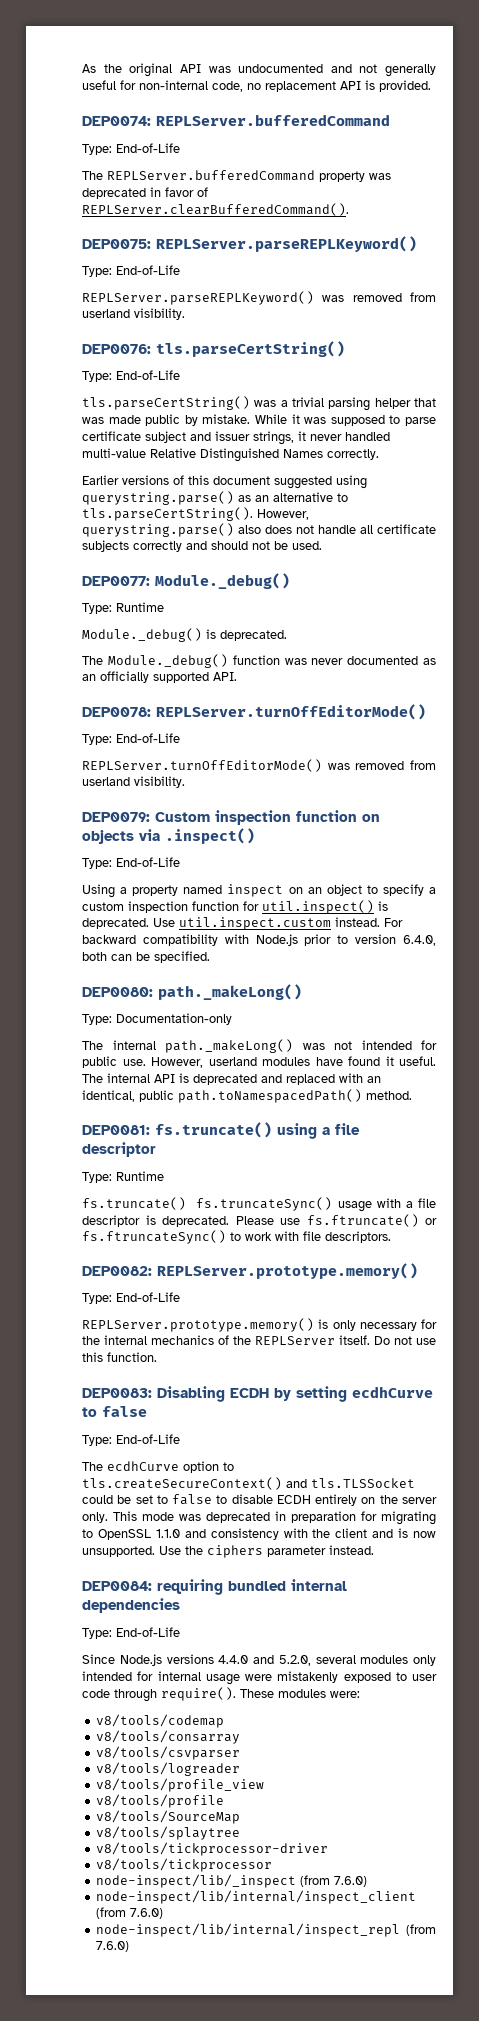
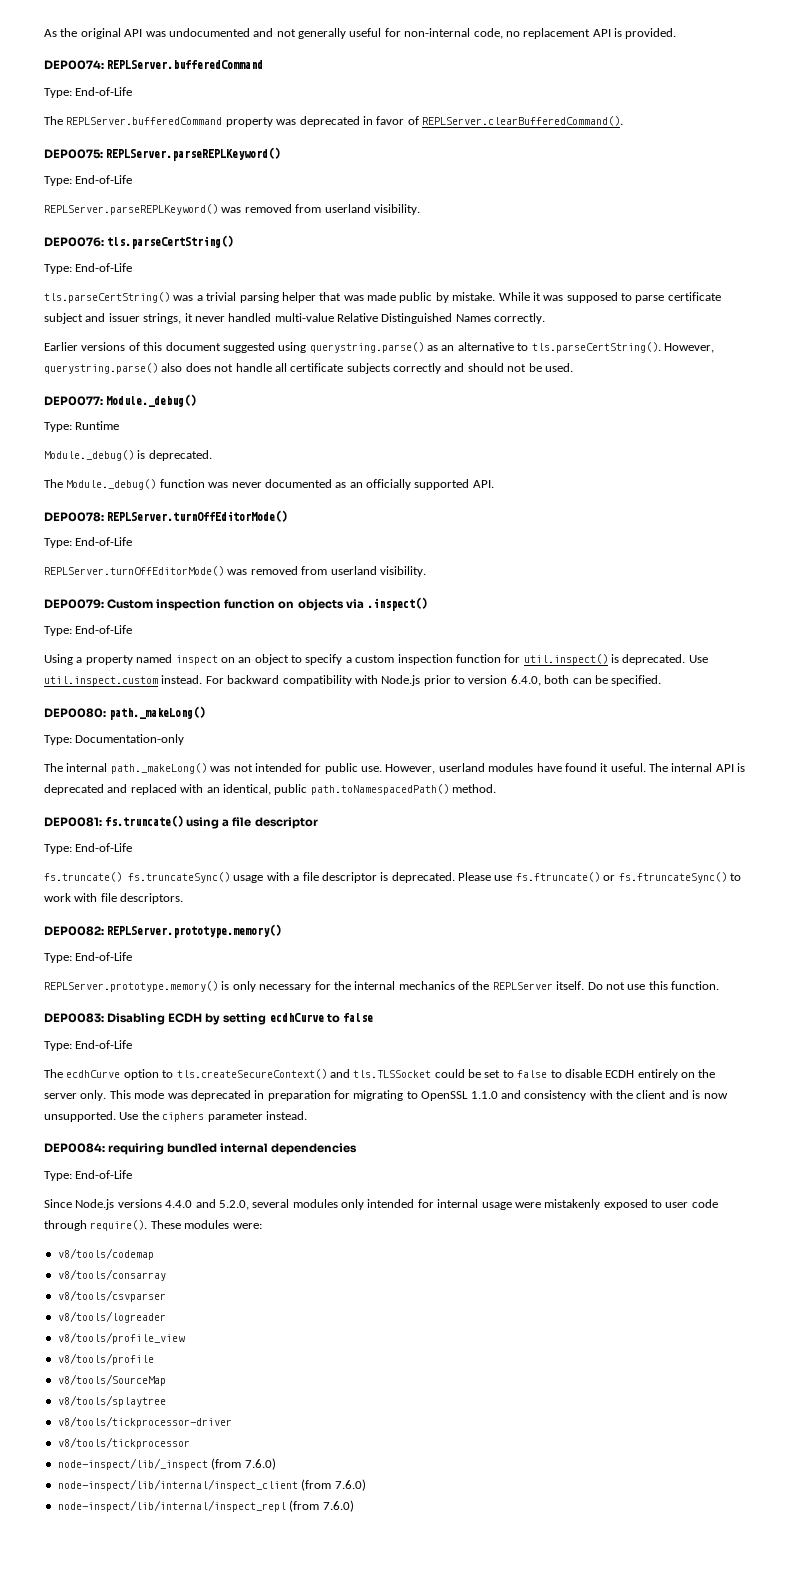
[116,1171,164,1181] Runtime -> [75,843,133,852] End-of-Life

